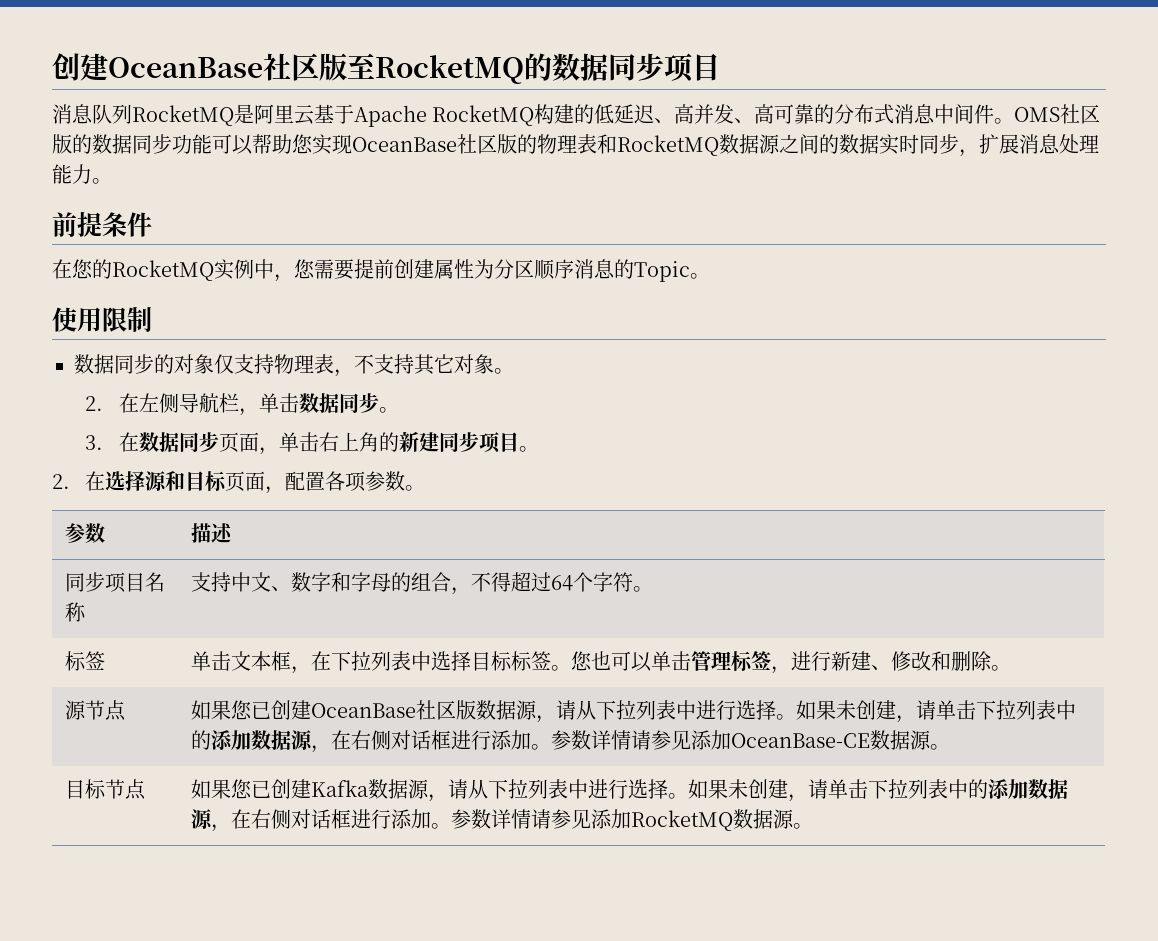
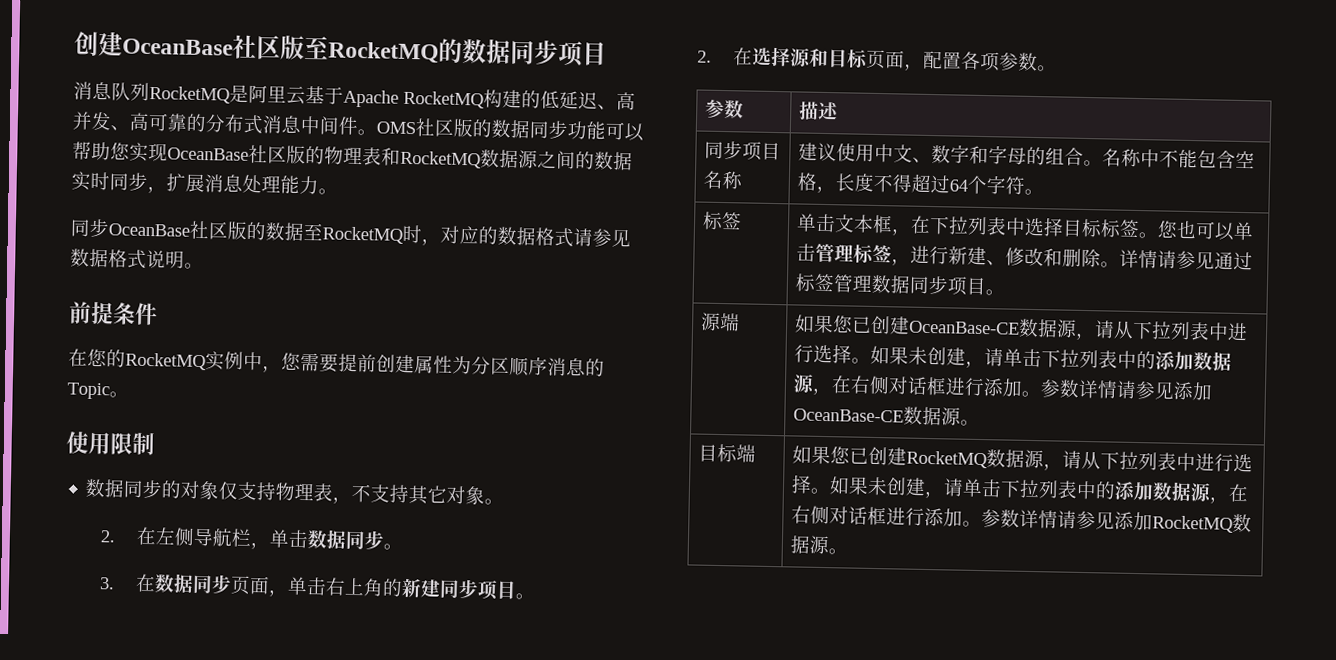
(112, 181) none -> [70,218,631,248] [70,248,204,270] // 同步OceanBase社区版的数据至RocketMQ时，对应的数据格式请参见数据格式说明。
[191,572,232,592] 支持 -> [798,142,876,162] 建议使用
[451,587,472,595] ， -> [1083,148,1256,169] [797,172,876,194] 。名称中不能包含空格，长度
[65,700,127,721] [191,700,477,720] // 源节点 | 如果您已创建OceanBase社区版 -> [1119,249,1254,271] [795,273,1006,296] [700,312,741,332] [794,314,1021,335] 详情请参见通过标签管理数据同步项目。 // 源端 | 如果您已创建OceanBase-CE
[105,779,147,800] [191,779,369,799] 节点 | 如果您已创建Kafka -> [736,444,757,463] [792,445,989,469] 端 | 如果您已创建RocketMQ

